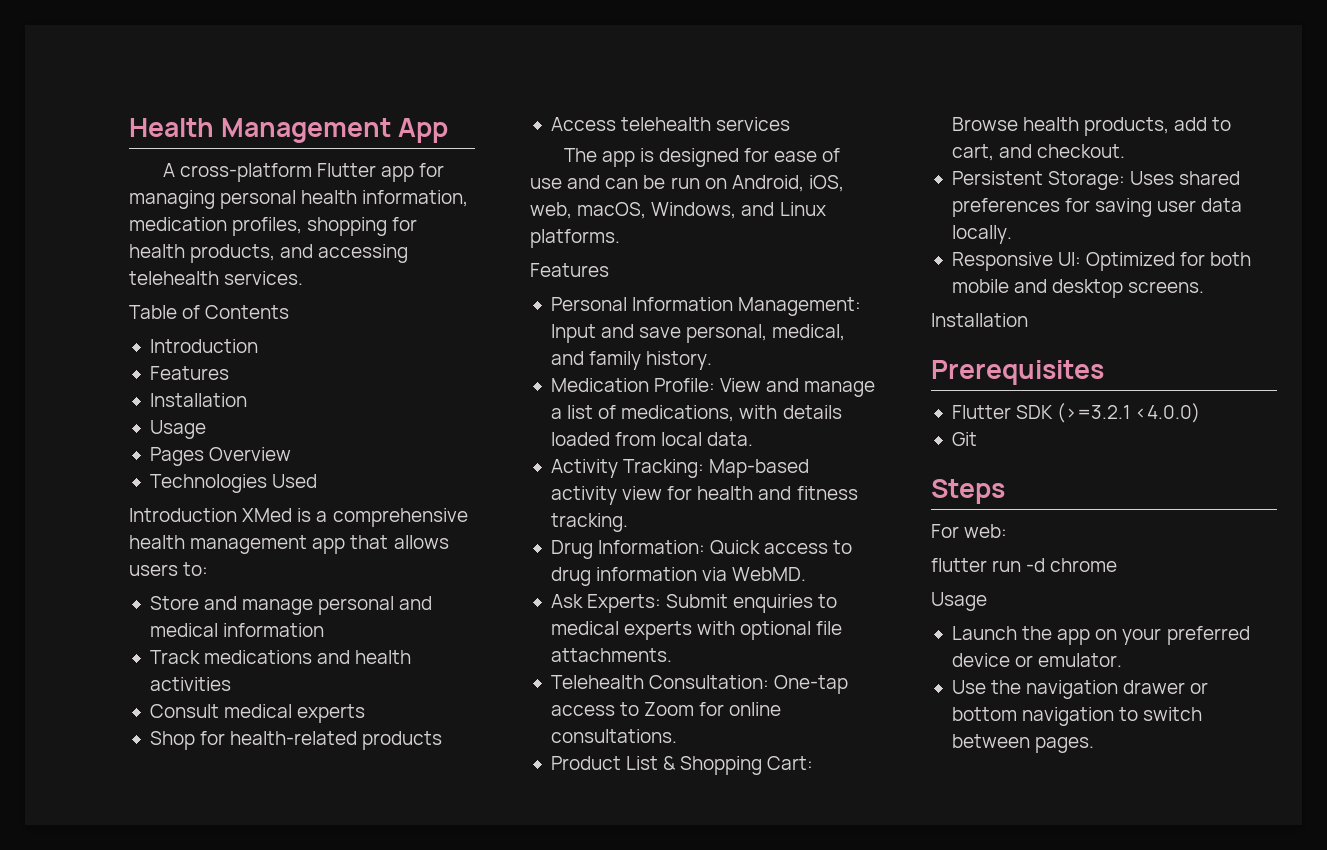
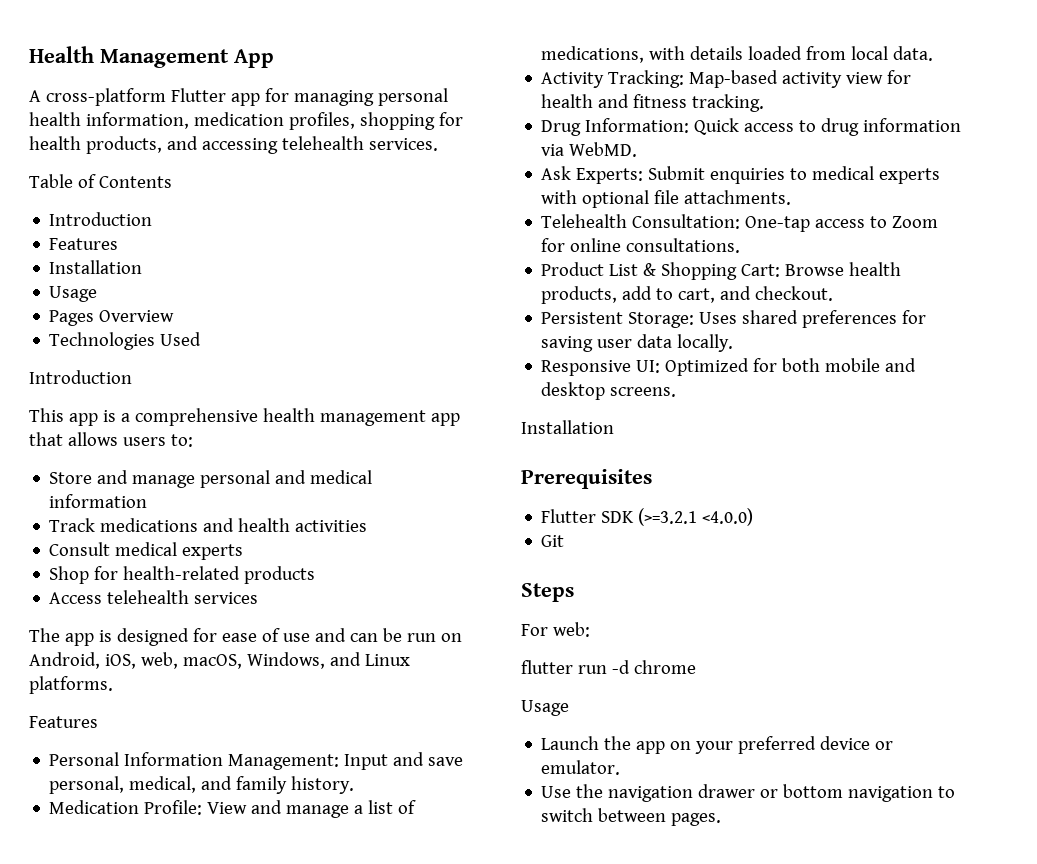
[242,508,293,522] XMed -> [29,408,98,426] // This app

